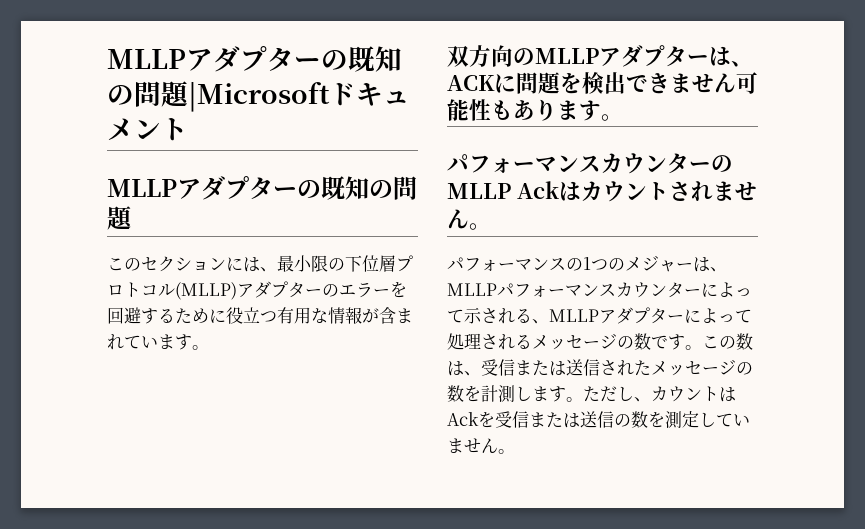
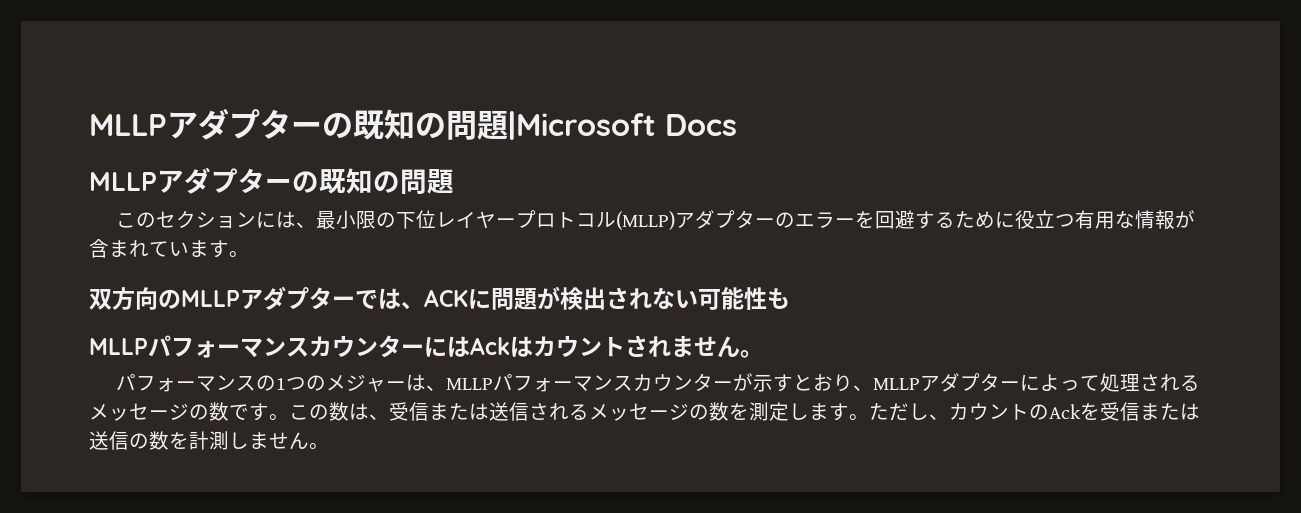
[329,83,410,106] [107,118,188,141] ドキュメント -> [665,114,737,136] Docs
[379,255,396,272] 層 -> [435,211,516,228] レイヤー
(709, 59) none -> [355,290,378,309] で
[560,72,736,94] を検出できません -> [537,286,698,310] が検出されない
[513,99,623,121] [447,153,733,174] [447,183,511,199] あります。 // パフォーマンスカウンターのMLLP -> [89,335,470,358] // MLLPパフォーマンスカウンターには
[701,282,752,297] [447,307,532,324] によって示される -> [732,373,853,392] が示すとおり
[634,360,651,376] た -> [569,404,589,420] る
[481,385,515,403] 計測 -> [749,402,789,421] 測定
[719,387,736,402] は -> [1029,404,1049,420] の
[665,411,750,429] 測定してい -> [189,431,249,450] 計測し

